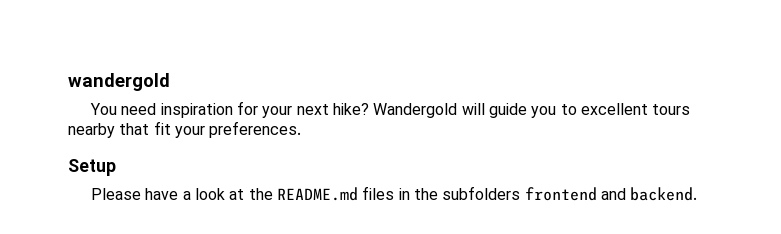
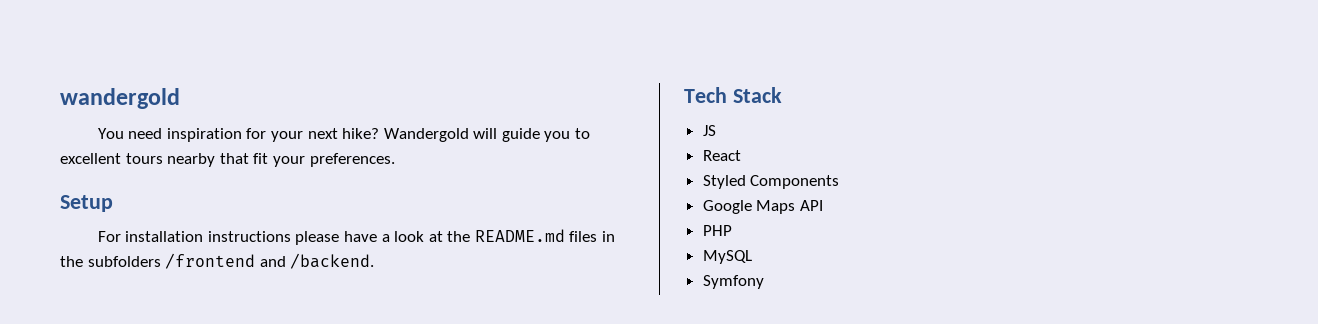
[90,188,141,200] Please -> [97,231,340,245] For installation instructions please
[524,187,698,201] frontend and backend. -> [165,253,375,269] [684,87,782,103] [702,125,716,136] [702,150,741,161] [702,175,840,189] [702,200,823,214] [702,225,732,236] [702,250,752,264] [702,275,764,289] /frontend and /backend. // Tech Stack // JS // React // Styled Components // Google Maps API // PHP // MySQL // Symfony

